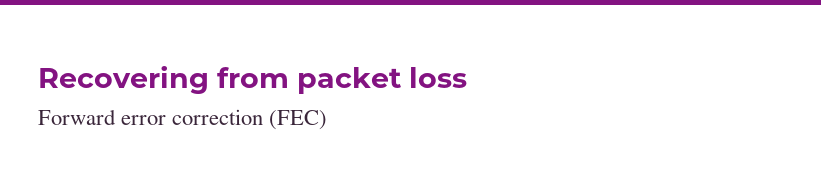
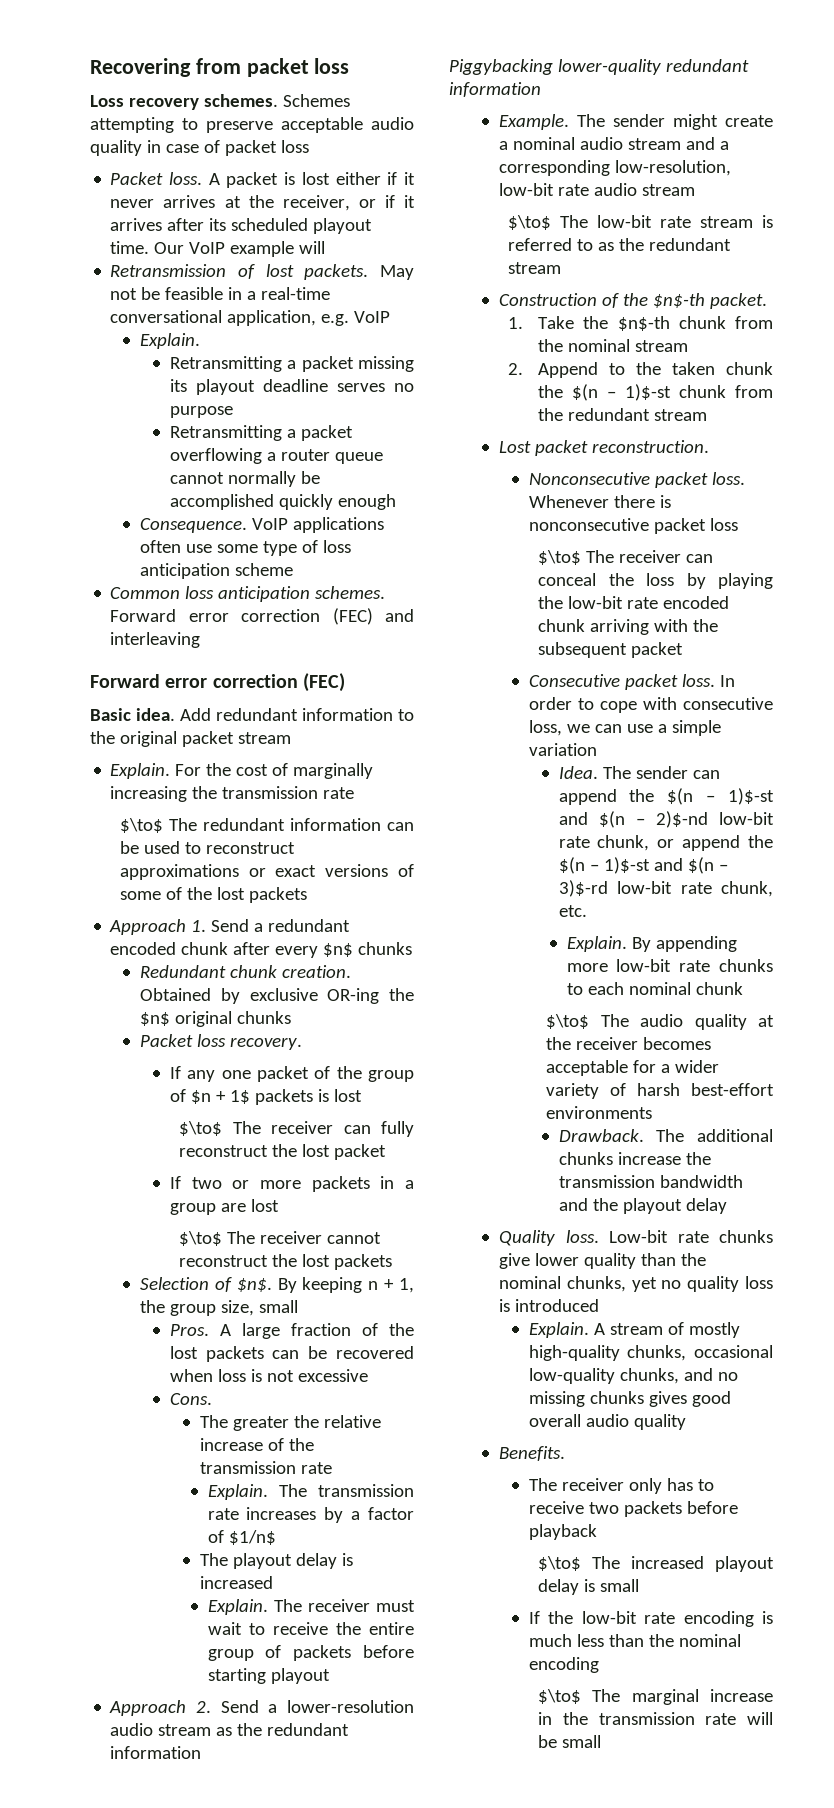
[38,109,328,130] Forward error correction (FEC) -> [90,94,350,110] [90,117,414,133] [90,140,309,156] [110,172,416,188] [110,195,415,211] [110,218,373,234] [110,241,326,257] [110,264,414,280] [110,287,331,300] [110,310,391,326] [140,333,201,349] [169,356,414,372] [169,379,414,395] [169,406,233,418] [169,425,353,441] [169,448,383,464] [169,471,320,487] [169,494,396,510] [140,517,385,533] [140,540,352,556] [140,563,294,579] [110,586,386,602] [110,608,414,625] [110,632,201,648] [90,673,346,692] [90,708,414,721] [90,731,291,747] [110,763,374,779] [110,786,355,802] [119,818,414,833] [119,841,295,854] [119,864,414,880] [119,887,307,903] [109,919,351,935] [110,942,413,958] [140,965,352,978] [140,988,414,1004] [140,1011,292,1027] [140,1034,303,1050] [169,1066,414,1082] [169,1089,362,1105] [179,1121,415,1137] [179,1144,387,1160] [169,1176,415,1192] [169,1199,279,1215] [179,1231,382,1246] [179,1254,393,1270] [140,1277,414,1293] [140,1300,299,1316] [169,1323,414,1339] [169,1346,414,1362] [169,1369,368,1382] [169,1393,212,1405] [199,1415,381,1431] [199,1438,314,1451] [199,1461,332,1474] [207,1484,414,1500] [207,1507,414,1523] [207,1530,276,1545] [199,1553,353,1569] [199,1576,273,1589] [207,1599,415,1615] [207,1622,415,1635] [207,1645,414,1661] [207,1668,330,1684] [109,1700,414,1716] [110,1723,350,1736] [110,1746,202,1759] [449,59,749,75] [449,82,541,97] [499,114,773,130] [499,137,730,150] [499,160,732,176] [499,183,696,196] [508,215,773,230] [508,238,732,251] [508,262,562,274] [499,293,768,309] [508,316,773,331] [538,339,689,352] [508,362,773,378] [538,384,773,401] [538,408,708,421] [499,440,710,456] [528,472,745,488] [528,495,671,508] [528,518,738,534] [538,550,714,565] [538,573,773,589] [538,596,730,609] [538,619,719,635] [538,642,684,658] [528,674,735,690] [528,697,773,713] [528,720,721,736] [528,743,597,756] [558,766,720,779] [558,788,774,805] [558,811,774,828] [558,835,773,851] [558,857,728,874] [558,880,773,897] [558,905,587,917] [566,936,737,952] [566,959,773,972] [566,982,743,995] [546,1014,774,1030] [546,1037,712,1050] [546,1060,720,1076] [546,1083,774,1099] [546,1106,653,1119] [558,1129,773,1142] [558,1152,711,1165] [558,1175,743,1188] [558,1198,727,1214] [499,1230,773,1246] [499,1253,707,1269] [499,1276,773,1292] [499,1299,600,1312] [528,1322,740,1338] [528,1345,773,1361] [528,1368,738,1384] [528,1391,731,1407] [528,1414,686,1430] [499,1446,566,1461] [528,1478,714,1494] [528,1501,738,1517] [528,1524,597,1540] [538,1556,774,1572] [538,1579,640,1595] [528,1611,773,1627] [528,1634,741,1647] [528,1657,599,1673] [538,1689,773,1705] [538,1712,773,1725] [538,1735,602,1748] Loss recovery schemes. Schemes attempting to preserve acceptable audio quality in case of packet loss // Packet loss. A packet is lost either if it never arrives at the receiver, or if it arrives after its scheduled playout time. Our VoIP example will // Retransmission of lost packets. May not be feasible in a real-time conversational application, e.g. VoIP // Explain. // Retransmitting a packet missing its playout deadline serves no purpose // Retransmitting a packet overflowing a router queue cannot normally be accomplished quickly enough // Consequence. VoIP applications often use some type of loss anticipation scheme // Common loss anticipation schemes. Forward error correction (FEC) and interleaving // Forward error correction (FEC) // Basic idea. Add redundant information to the original packet stream // Explain. For the cost of marginally increasing the transmission rate // $\to$ The redundant information can be used to reconstruct approximations or exact versions of some of the lost packets // Approach 1. Send a redundant encoded chunk after every $n$ chunks // Redundant chunk creation. Obtained by exclusive OR-ing the $n$ original chunks // Packet loss recovery. // If any one packet of the group of $n + 1$ packets is lost // $\to$ The receiver can fully reconstruct the lost packet // If two or more packets in a group are lost // $\to$ The receiver cannot reconstruct the lost packets // Selection of $n$. By keeping n + 1, the group size, small // Pros. A large fraction of the lost packets can be recovered when loss is not excessive // Cons. // The greater the relative increase of the transmission rate // Explain. The transmission rate increases by a factor of $1/n$ // The playout delay is increased // Explain. The receiver must wait to receive the entire group of packets before starting playout // Approach 2. Send a lower-resolution audio stream as the redundant information // Piggybacking lower-quality redundant information // Example. The sender might create a nominal audio stream and a corresponding low-resolution, low-bit rate audio stream // $\to$ The low-bit rate stream is referred to as the redundant stream // Construction of the $n$-th packet. // 1. Take the $n$-th chunk from the nominal stream // 2. Append to the taken chunk the $(n – 1)$-st chunk from the redundant stream // Lost packet reconstruction. // Nonconsecutive packet loss. Whenever there is nonconsecutive packet loss // $\to$ The receiver can conceal the loss by playing the low-bit rate encoded chunk arriving with the subsequent packet // Consecutive packet loss. In order to cope with consecutive loss, we can use a simple variation // Idea. The sender can append the $(n – 1)$-st and $(n – 2)$-nd low-bit rate chunk, or append the $(n – 1)$-st and $(n – 3)$-rd low-bit rate chunk, etc. // Explain. By appending more low-bit rate chunks to each nominal chunk // $\to$ The audio quality at the receiver becomes acceptable for a wider variety of harsh best-effort environments // Drawback. The additional chunks increase the transmission bandwidth and the playout delay // Quality loss. Low-bit rate chunks give lower quality than the nominal chunks, yet no quality loss is introduced // Explain. A stream of mostly high-quality chunks, occasional low-quality chunks, and no missing chunks gives good overall audio quality // Benefits. // The receiver only has to receive two packets before playback // $\to$ The increased playout delay is small // If the low-bit rate encoding is much less than the nominal encoding // $\to$ The marginal increase in the transmission rate will be small

